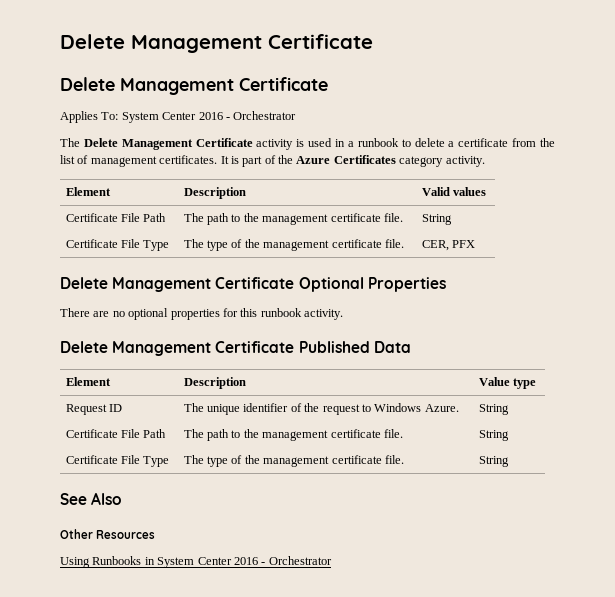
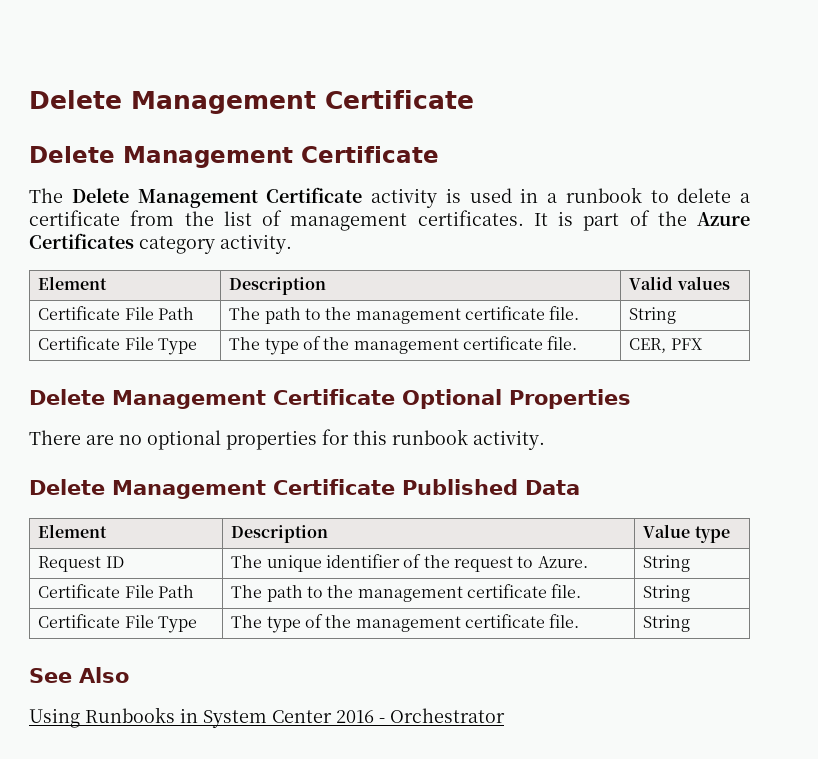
[60,111,297,123] // Applies To: System Center 2016 - Orchestrator -> (439, 154) none
[374,403,422,412] Windows -> (534, 562) none
[60,529,156,539] // Other Resources -> (129, 675) none

